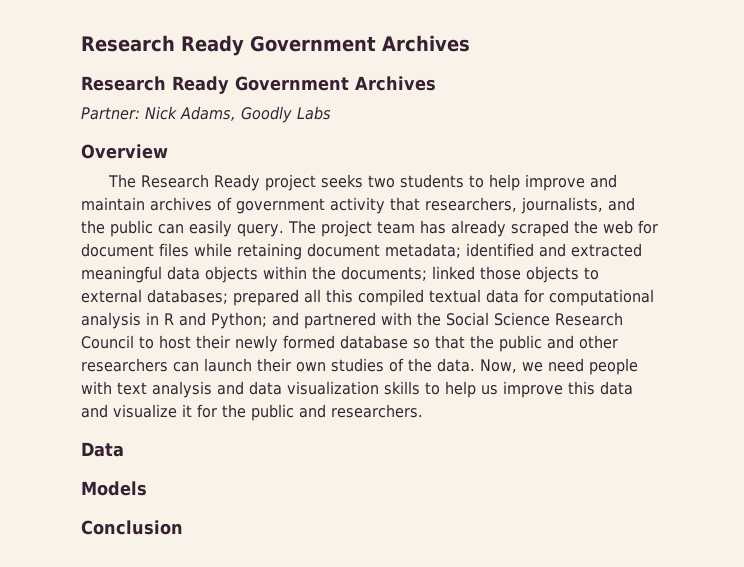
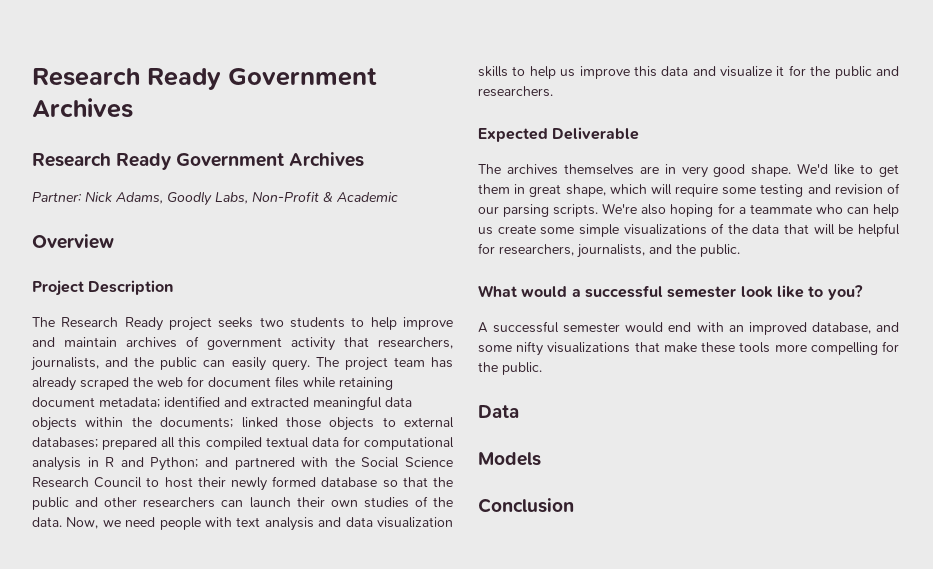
[297,106,331,120] Labs -> [215,191,398,204] Labs, Non-Profit & Academic
(168, 151) none -> [32,280,174,296] // Project Description
(423, 411) none -> [478,127,640,142] [478,163,900,178] [478,183,900,197] [478,203,899,217] [478,223,900,237] [478,243,740,258] [478,285,863,300] [478,321,899,335] [478,341,899,356] [478,362,542,375] // Expected Deliverable // The archives themselves are in very good shape. We'd like to get them in great shape, which will require some testing and revision of our parsing scripts. We're also hoping for a teammate who can help us create some simple visualizations of the data that will be helpful for researchers, journalists, and the public. // What would a successful semester look like to you? // A successful semester would end with an improved database, and some nifty visualizations that make these tools more compelling for the public.

